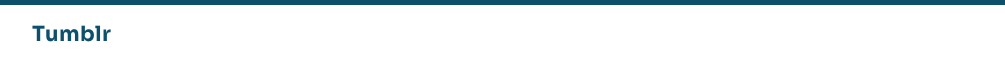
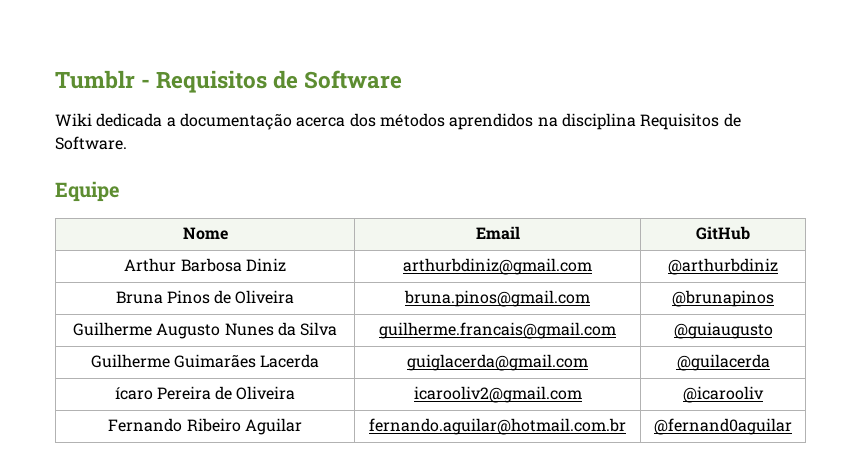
(111, 33) none -> [141,70,403,93] [55,113,741,130] [55,136,127,150] [55,181,120,202] [182,227,228,240] [475,226,520,240] [696,226,750,240] [124,258,286,272] [403,258,592,275] [668,258,778,275] [115,290,295,304] [404,290,590,307] [672,290,774,307] [72,322,338,339] [379,322,616,339] [673,322,773,339] [90,354,320,368] [407,354,588,371] [676,354,770,371] [114,386,296,400] [413,386,582,403] [683,386,764,403] [108,418,302,435] [369,418,626,435] [654,418,792,435] - Requisitos de Software // Wiki dedicada a documentação acerca dos métodos aprendidos na disciplina Requisitos de Software. // Equipe // Nome | Email | GitHub // Arthur Barbosa Diniz | arthurbdiniz@gmail.com | @arthurbdiniz // Bruna Pinos de Oliveira | bruna.pinos@gmail.com | @brunapinos // Guilherme Augusto Nunes da Silva | guilherme.francais@gmail.com | @guiaugusto // Guilherme Guimarães Lacerda | guiglacerda@gmail.com | @guilacerda // ícaro Pereira de Oliveira | icarooliv2@gmail.com | @icarooliv // Fernando Ribeiro Aguilar | fernando.aguilar@hotmail.com.br | @fernand0aguilar

